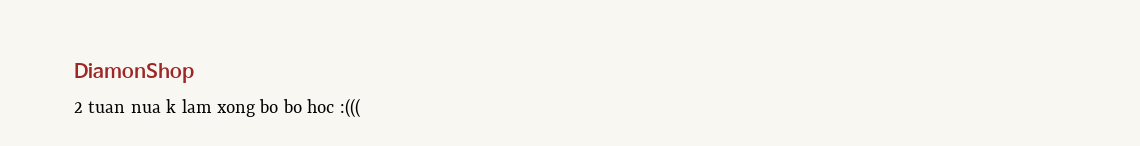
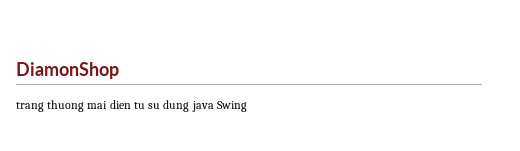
[74,98,360,118] 2 tuan nua k lam xong bo bo hoc :((( -> [16,100,247,112] trang thuong mai dien tu su dung java Swing

